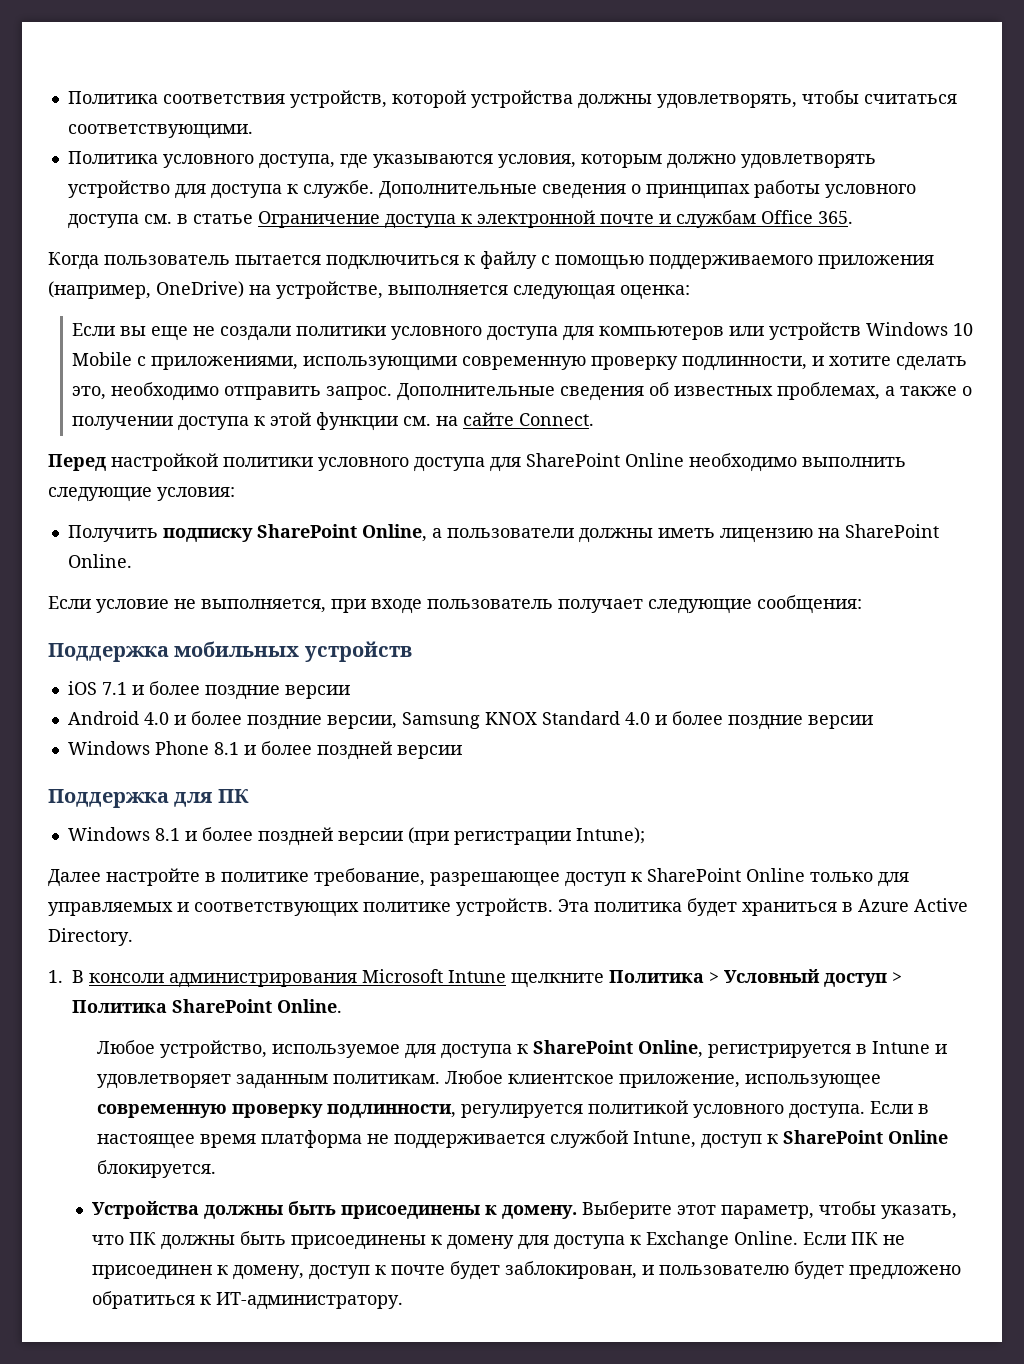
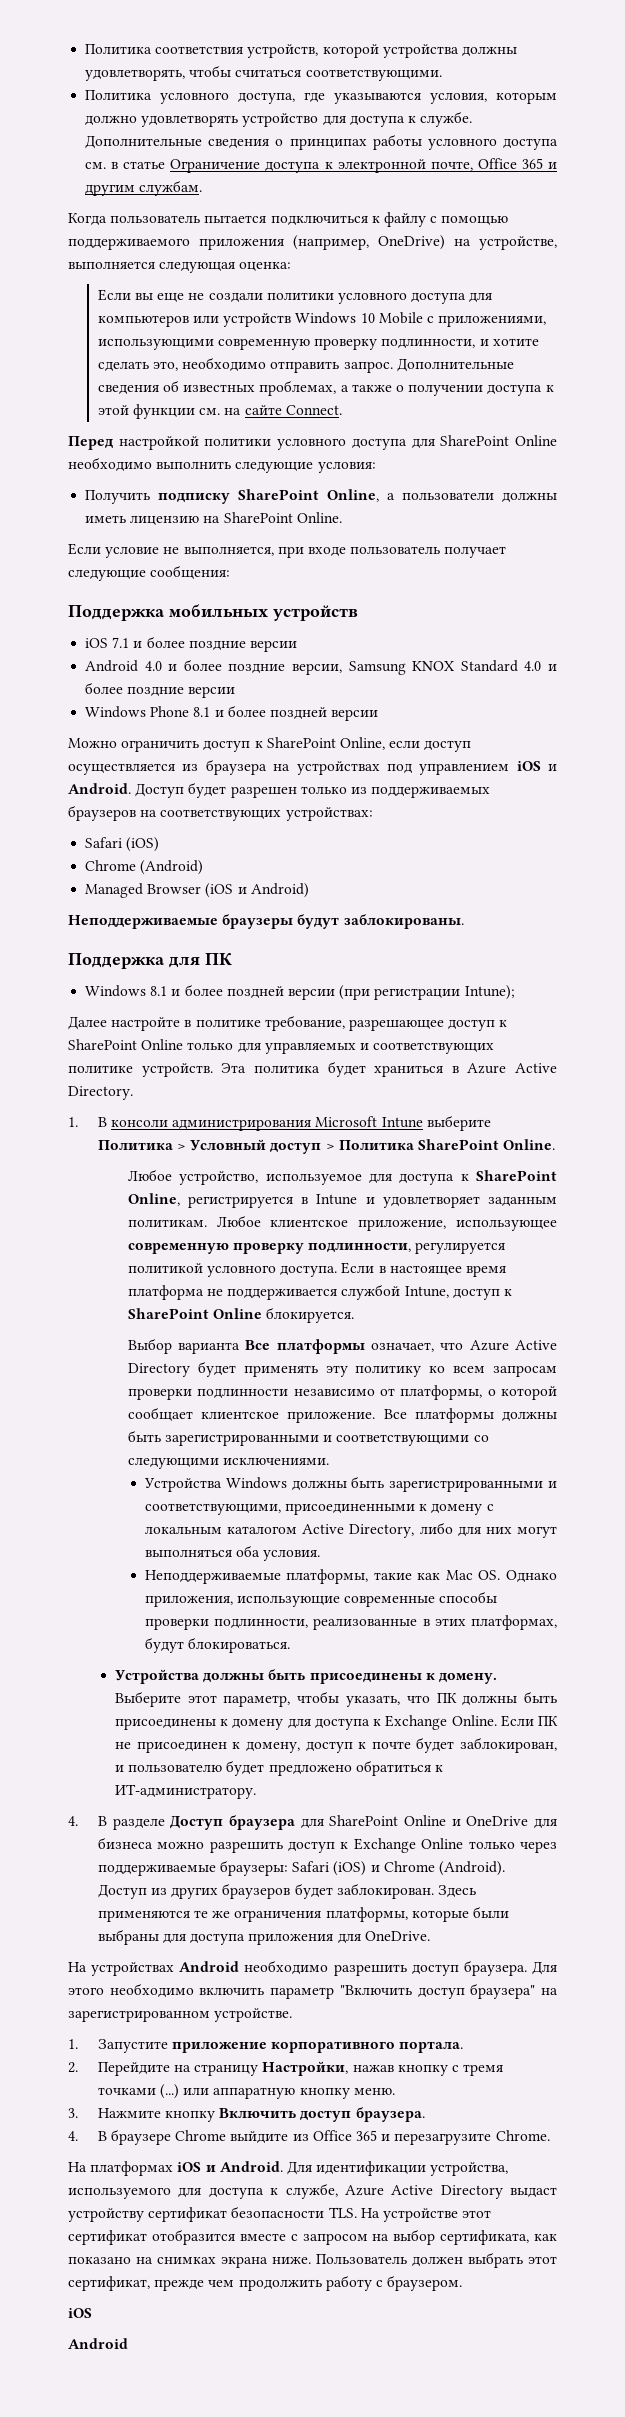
[599,210,853,228] почте и службам Office 365. -> [430,158,557,171] [85,180,203,196] почте, Office 365 и другим службам.
(462, 752) none -> [68,737,472,752] [68,759,557,775] [68,782,491,798] [68,805,373,821] [85,837,160,852] [85,860,204,875] [85,883,309,898] [68,914,464,929] // Можно ограничить доступ к SharePoint Online, если доступ осуществляется из браузера на устройствах под управлением iOS и Android. Доступ будет разрешен только из поддерживаемых браузеров на соответствующих устройствах: // Safari (iOS) // Chrome (Android) // Managed Browser (iOS и Android) // Неподдерживаемые браузеры будут заблокированы.
[511,973,605,988] щелкните -> [426,1115,491,1131] выберите
(216, 1169) none -> [127,1338,557,1354] [127,1361,557,1377] [127,1385,557,1400] [127,1407,557,1423] [127,1430,489,1446] [127,1458,330,1469] [143,1476,557,1492] [144,1503,494,1515] [144,1522,558,1538] [144,1545,321,1561] [144,1569,557,1584] [144,1591,498,1607] [144,1615,557,1630] [144,1637,291,1653] // Выбор варианта Все платформы означает, что Azure Active Directory будет применять эту политику ко всем запросам проверки подлинности независимо от платформы, о которой сообщает клиентское приложение. Все платформы должны быть зарегистрированными и соответствующими со следующими исключениями. // Устройства Windows должны быть зарегистрированными и соответствующими, присоединенными к домену с локальным каталогом Active Directory, либо для них могут выполняться оба условия. // Неподдерживаемые платформы, такие как Mac OS. Однако приложения, использующие современные способы проверки подлинности, реализованные в этих платформах, будут блокироваться.
(404, 1301) none -> [68,1815,558,1830] [97,1837,557,1853] [97,1860,506,1876] [97,1883,477,1899] [97,1906,510,1922] [97,1929,430,1945] [68,1960,558,1976] [68,1983,558,1999] [68,2008,293,2022] [68,2039,464,2053] [68,2061,504,2076] [97,2084,395,2099] [68,2107,425,2122] [68,2129,550,2145] [68,2161,509,2176] [68,2183,557,2199] [68,2206,492,2222] [68,2229,557,2245] [68,2252,557,2268] [68,2275,463,2291] [68,2308,92,2318] [68,2338,128,2349] // 4. В разделе Доступ браузера для SharePoint Online и OneDrive для бизнеса можно разрешить доступ к Exchange Online только через поддерживаемые браузеры: Safari (iOS) и Chrome (Android). Доступ из других браузеров будет заблокирован. Здесь применяются те же ограничения платформы, которые были выбраны для доступа приложения для OneDrive. // На устройствах Android необходимо разрешить доступ браузера. Для этого необходимо включить параметр "Включить доступ браузера" на зарегистрированном устройстве. // 1. Запустите приложение корпоративного портала. // 2. Перейдите на страницу Настройки, нажав кнопку с тремя точками (...) или аппаратную кнопку меню. // 3. Нажмите кнопку Включить доступ браузера. // 4. В браузере Chrome выйдите из Office 365 и перезагрузите Chrome. // На платформах iOS и Android. Для идентификации устройства, используемого для доступа к службе, Azure Active Directory выдаст устройству сертификат безопасности TLS. На устройстве этот сертификат отобразится вместе с запросом на выбор сертификата, как показано на снимках экрана ниже. Пользователь должен выбрать этот сертификат, прежде чем продолжить работу с браузером. // iOS // Android

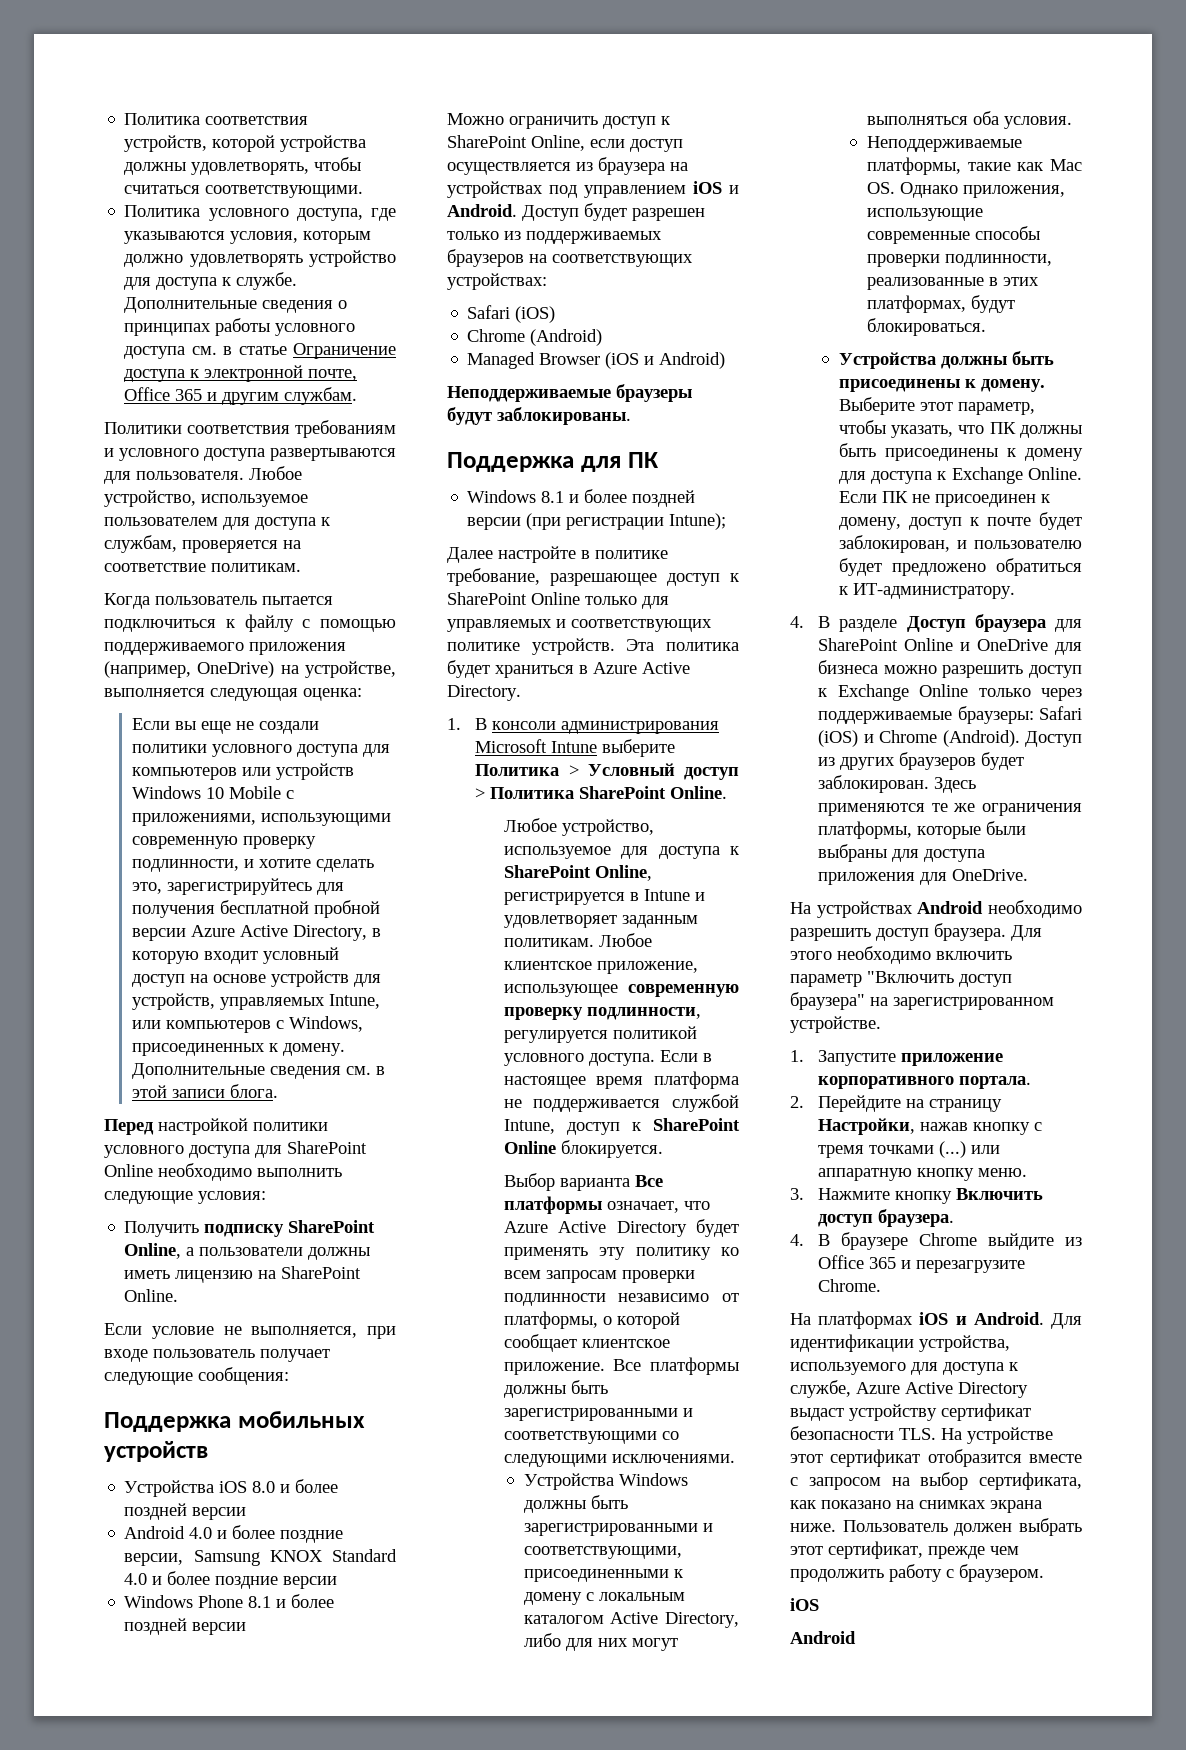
(203, 188) none -> [104,420,396,438] [104,448,396,461] [104,466,302,484] [104,490,308,507] [104,517,330,530] [104,535,301,553] [104,563,301,572] // Политики соответствия требованиям и условного доступа развертываются для пользователя. Любое устройство, используемое пользователем для доступа к службам, проверяется на соответствие политикам.
[182,357,514,373] [97,380,554,396] [97,404,342,419] необходимо отправить запрос. Дополнительные сведения об известных проблемах, а также о получении доступа к этой функции см. на сайте Connect. -> [167,878,345,895] [132,900,381,918] [132,925,382,941] [132,947,340,964] [132,970,382,987] [132,993,381,1010] [132,1016,364,1033] [132,1043,346,1056] [132,1063,386,1079] [132,1084,279,1098] зарегистрируйтесь для получения бесплатной пробной версии Azure Active Directory, в которую входит условный доступ на основе устройств для устройств, управляемых Intune, или компьютеров с Windows, присоединенных к домену. Дополнительные сведения см. в этой записи блога.
[85,636,246,651] iOS 7.1 и более поздние -> [124,1479,339,1497] [124,1503,188,1520] Устройства iOS 8.0 и более поздней

